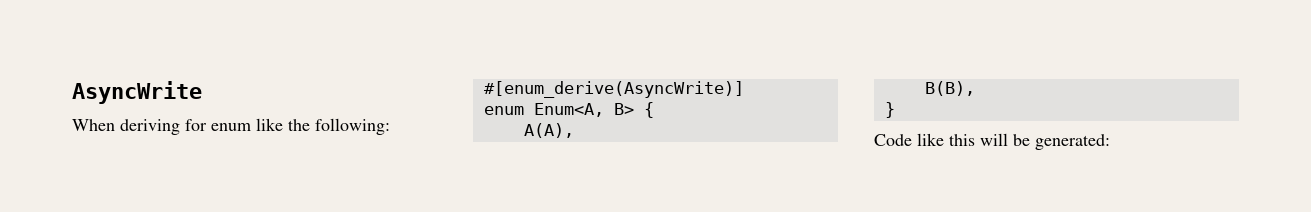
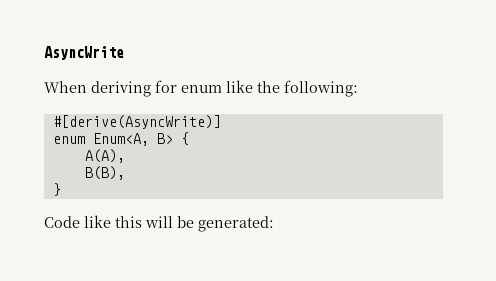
[483,81,744,98] #[enum_derive(AsyncWrite)] -> [52,115,221,129] #[derive(AsyncWrite)]

